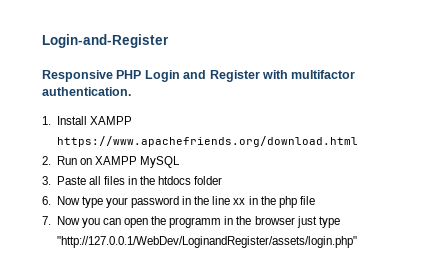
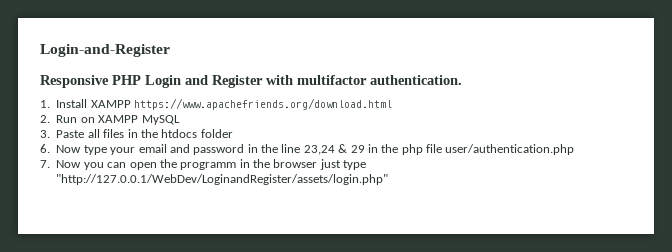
(128, 202) none -> [138,144,190,153] email and
[233,198,246,205] xx -> [303,144,365,155] 23,24 & 29
(315, 200) none -> [445,144,575,155] user/authentication.php

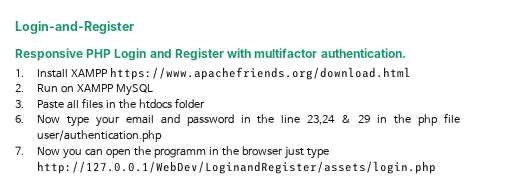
[56,174,389,185] "http://127.0.0.1/WebDev/LoginandRegister/assets/login.php" -> [36,161,436,174] http://127.0.0.1/WebDev/LoginandRegister/assets/login.php

